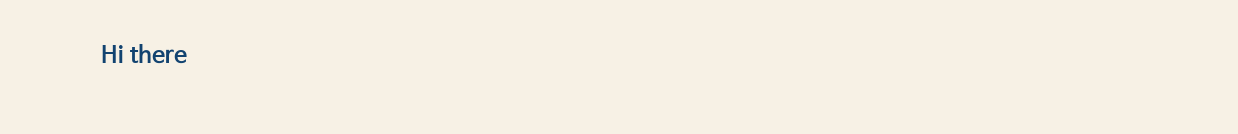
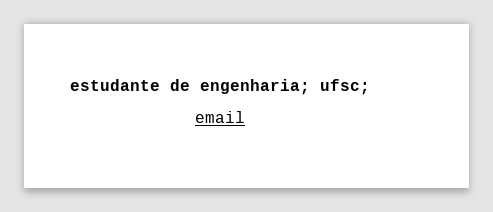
[101,44,188,64] Hi there -> [70,79,370,95] [195,111,245,123] estudante de engenharia; ufsc; // email

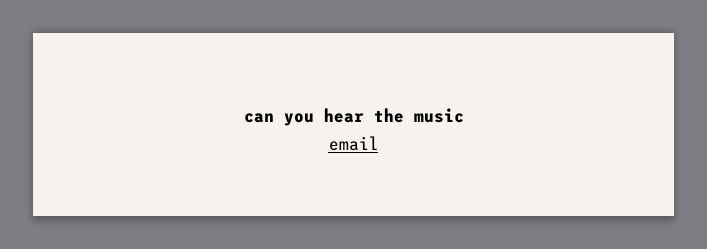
[70,79,370,95] estudante de engenharia; ufsc; -> [243,108,464,126] can you hear the music

